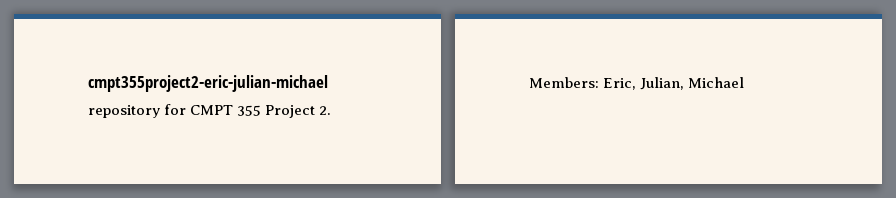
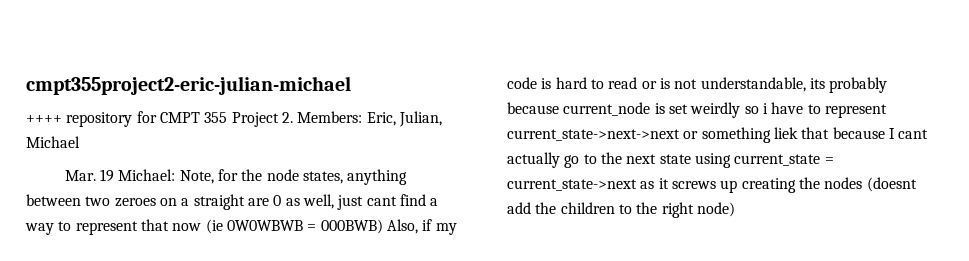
(328, 83) none -> [26,115,62,123] ++++
(745, 82) none -> [64,169,408,185] [26,194,439,210] [25,219,457,235] [507,77,888,93] [507,102,887,118] [507,127,929,143] [507,152,834,168] [507,177,917,193] [507,202,735,218] // Mar. 19 Michael: Note, for the node states, anything between two zeroes on a straight are 0 as well, just cant find a way to represent that now (ie 0W0WBWB = 000BWB) Also, if my code is hard to read or is not understandable, its probably because current_node is set weirdly so i have to represent current_state->next->next or something liek that because I cant actually go to the next state using current_state = current_state->next as it screws up creating the nodes (doesnt add the children to the right node)

